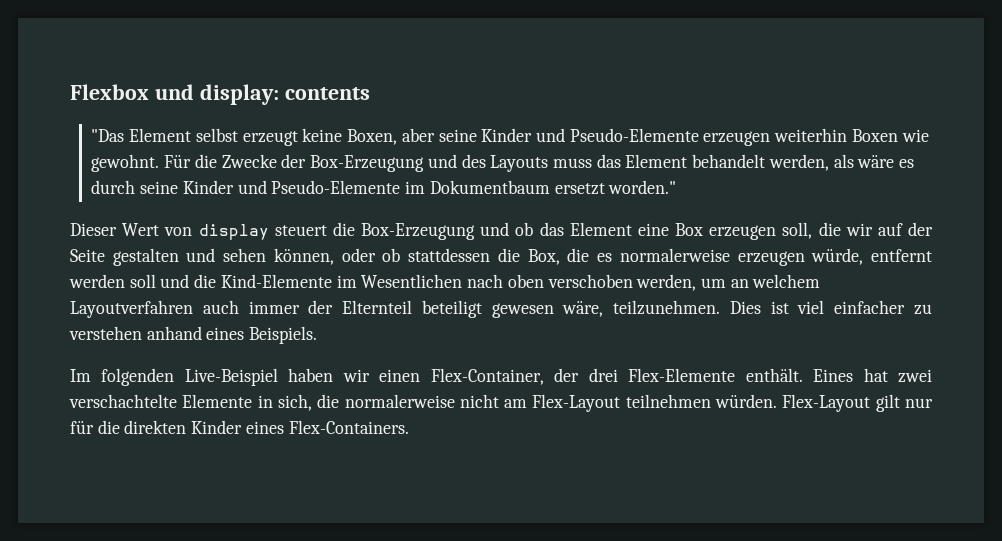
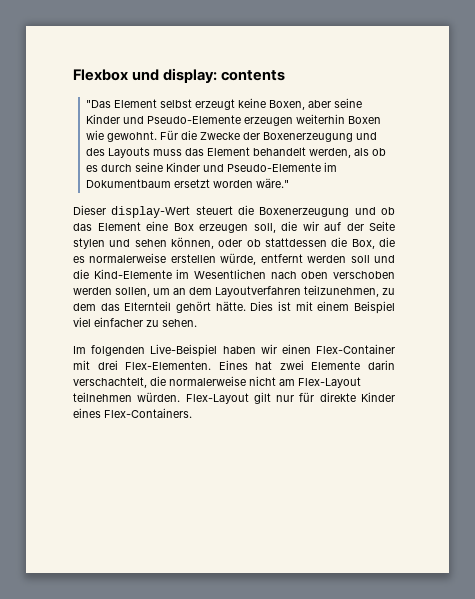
[310,155,425,172] Box-Erzeugung -> [262,132,353,142] Boxenerzeugung
[857,155,895,168] wäre -> [371,148,386,156] ob
[608,180,677,194] worden." -> [212,178,289,188] worden wäre."
[122,223,269,240] Wert von display -> [111,206,191,218] display-Wert
[361,223,475,240] Box-Erzeugung -> [259,207,350,217] Boxenerzeugung
[112,248,179,266] gestalten -> [73,238,105,249] stylen
[737,251,805,266] erzeugen -> [170,254,216,263] erstellen
[636,274,821,291] [70,300,932,318] [69,326,318,344] werden, um an welchem Layoutverfahren auch immer der Elternteil beteiligt gewesen wäre, teilzunehmen. Dies ist viel einfacher zu verstehen anhand eines Beispiels. -> [73,285,395,297] [73,301,395,314] [73,317,197,327] werden sollen, um an dem Layoutverfahren teilzunehmen, zu dem das Elternteil gehört hätte. Dies ist mit einem Beispiel viel einfacher zu sehen.
[430,368,932,385] [69,394,312,411] Flex-Container, der drei Flex-Elemente enthält. Eines hat zwei verschachtelte Elemente in sich, -> [315,344,395,354] [73,360,395,370] [73,377,147,388] Flex-Container mit drei Flex-Elementen. Eines hat zwei Elemente darin verschachtelt,
[97,420,187,434] die direkten -> [319,392,356,402] direkte

